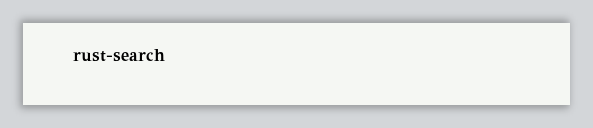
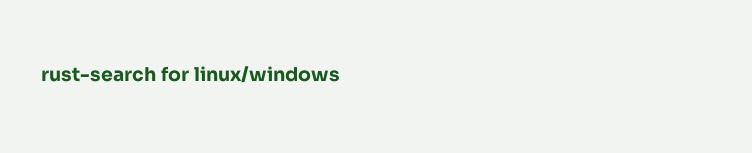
(165, 55) none -> [161,66,341,83] for linux/windows

